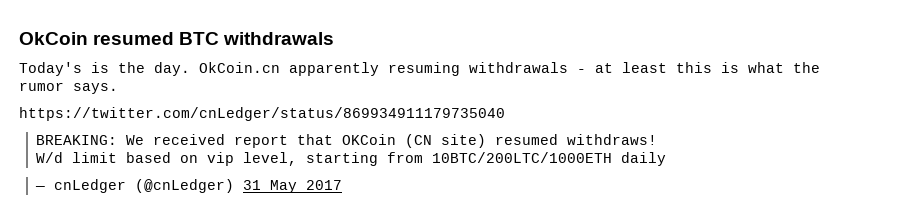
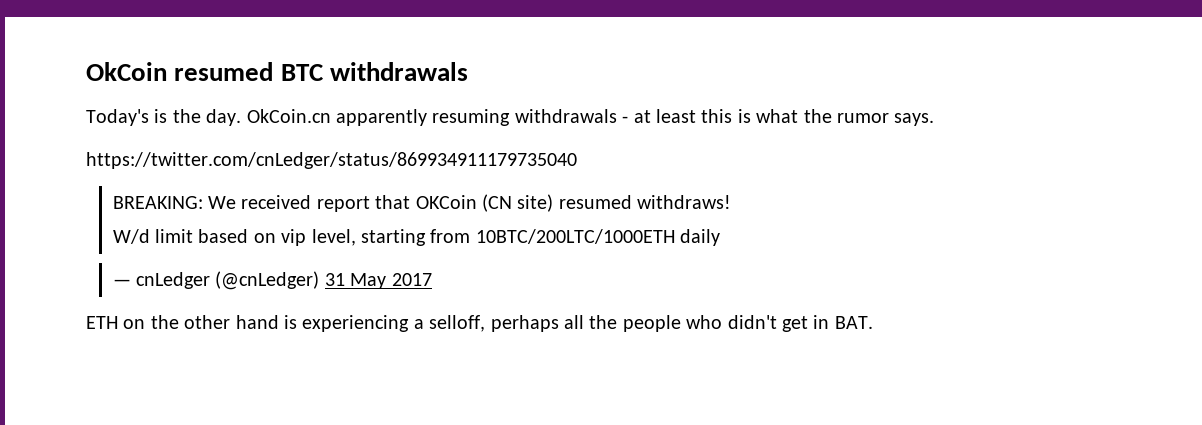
(343, 185) none -> [86,315,873,332] // ETH on the other hand is experiencing a selloff, perhaps all the people who didn't get in BAT.

